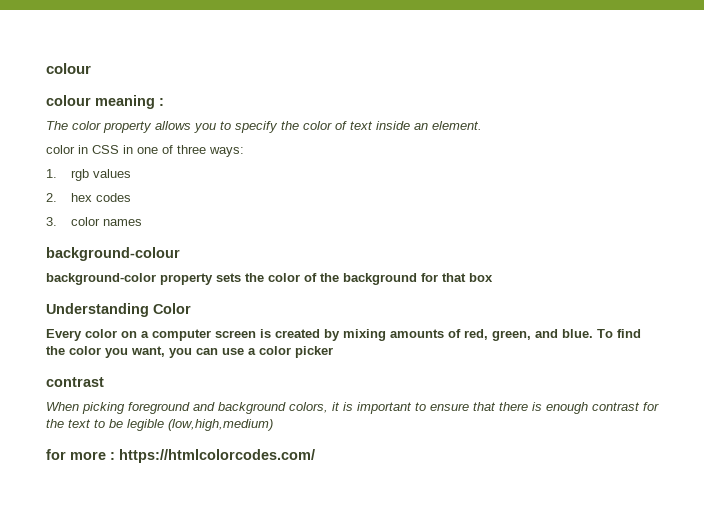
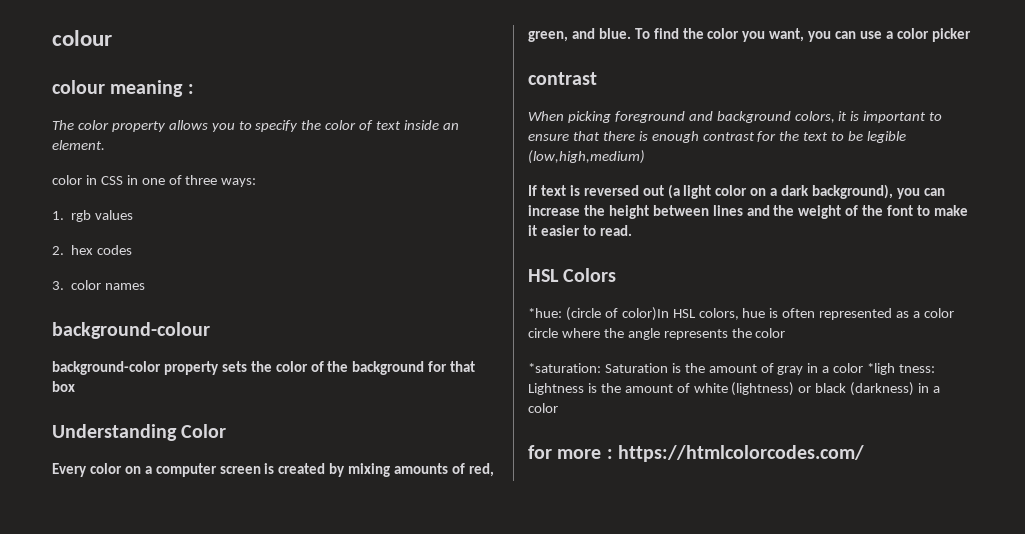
(273, 425) none -> [528,184,945,199] [528,205,968,219] [528,225,632,236] [528,268,617,282] [528,307,954,321] [528,328,786,340] [528,363,936,375] [528,382,941,396] [528,403,558,413] // If text is reversed out (a light color on a dark background), you can increase the height between lines and the weight of the font to make it easier to read. // HSL Colors // *hue: (circle of color)In HSL colors, hue is often represented as a color circle where the angle represents the color // *saturation: Saturation is the amount of gray in a color *ligh tness: Lightness is the amount of white (lightness) or black (darkness) in a color

